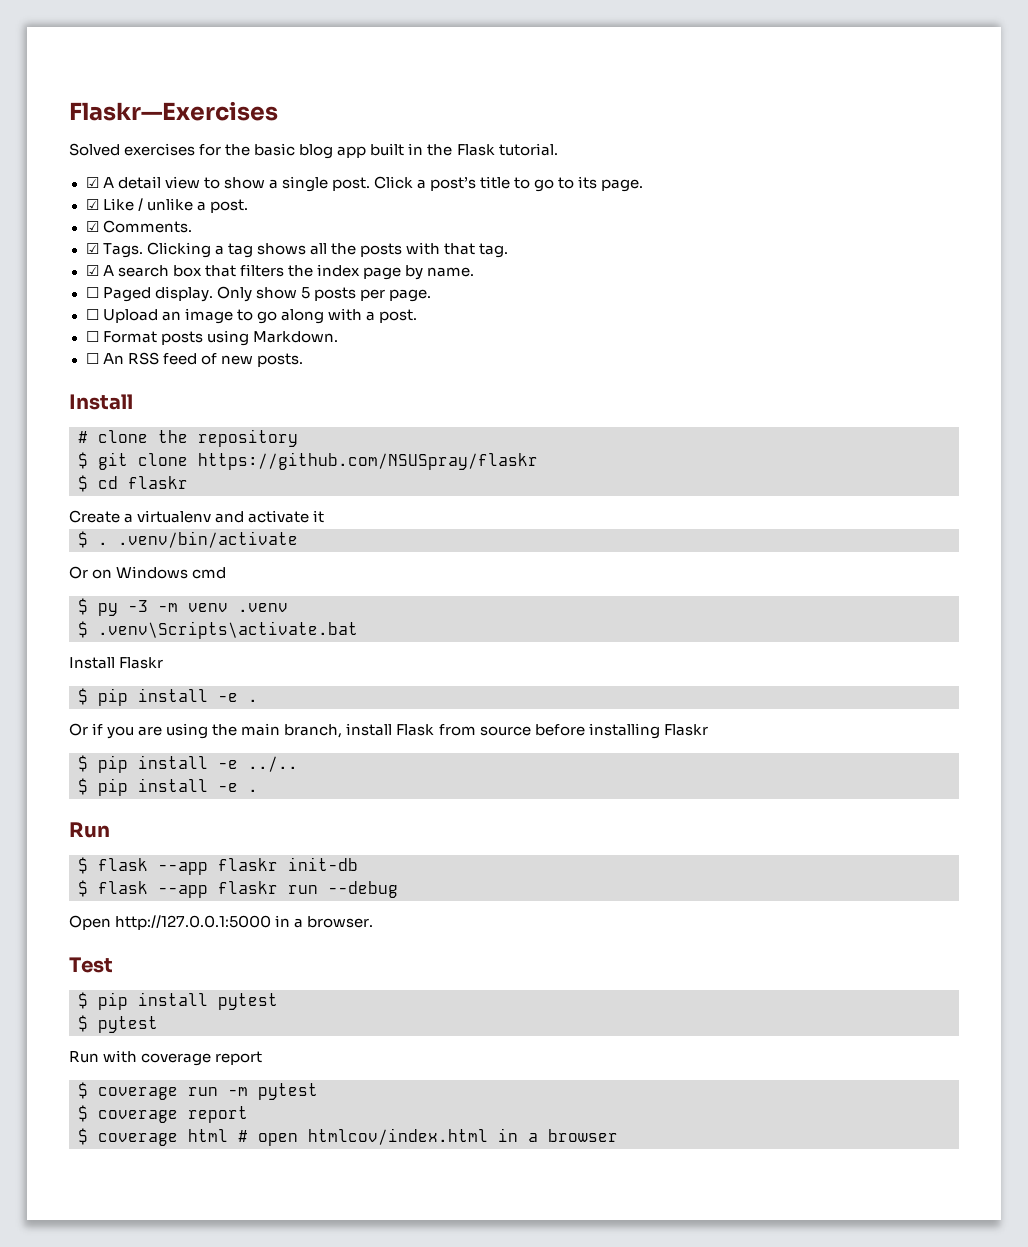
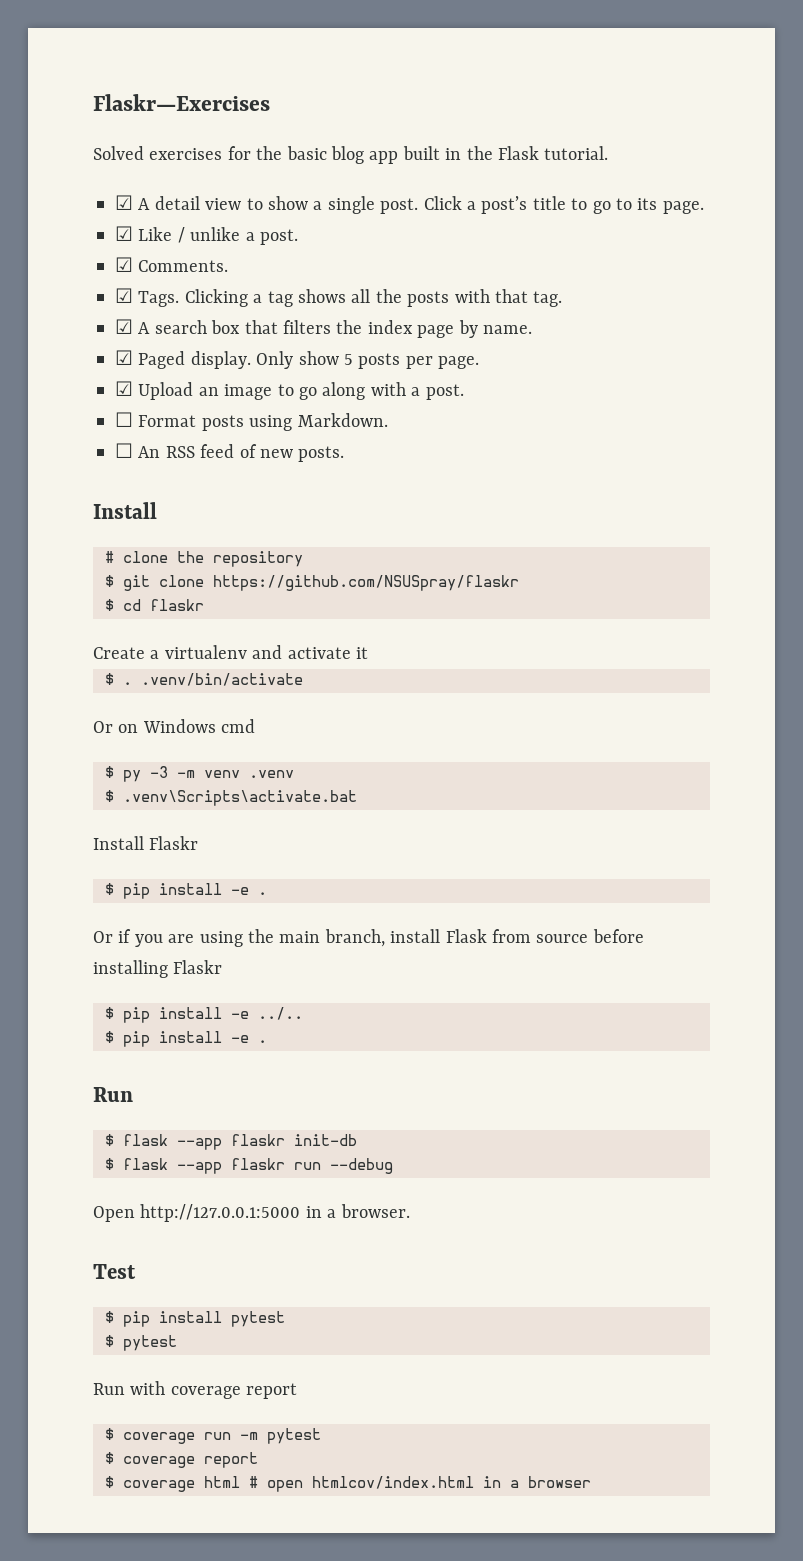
[85,287,99,298] ☐ -> [115,350,133,365] ☑
[85,309,99,320] ☐ -> [115,381,133,396] ☑

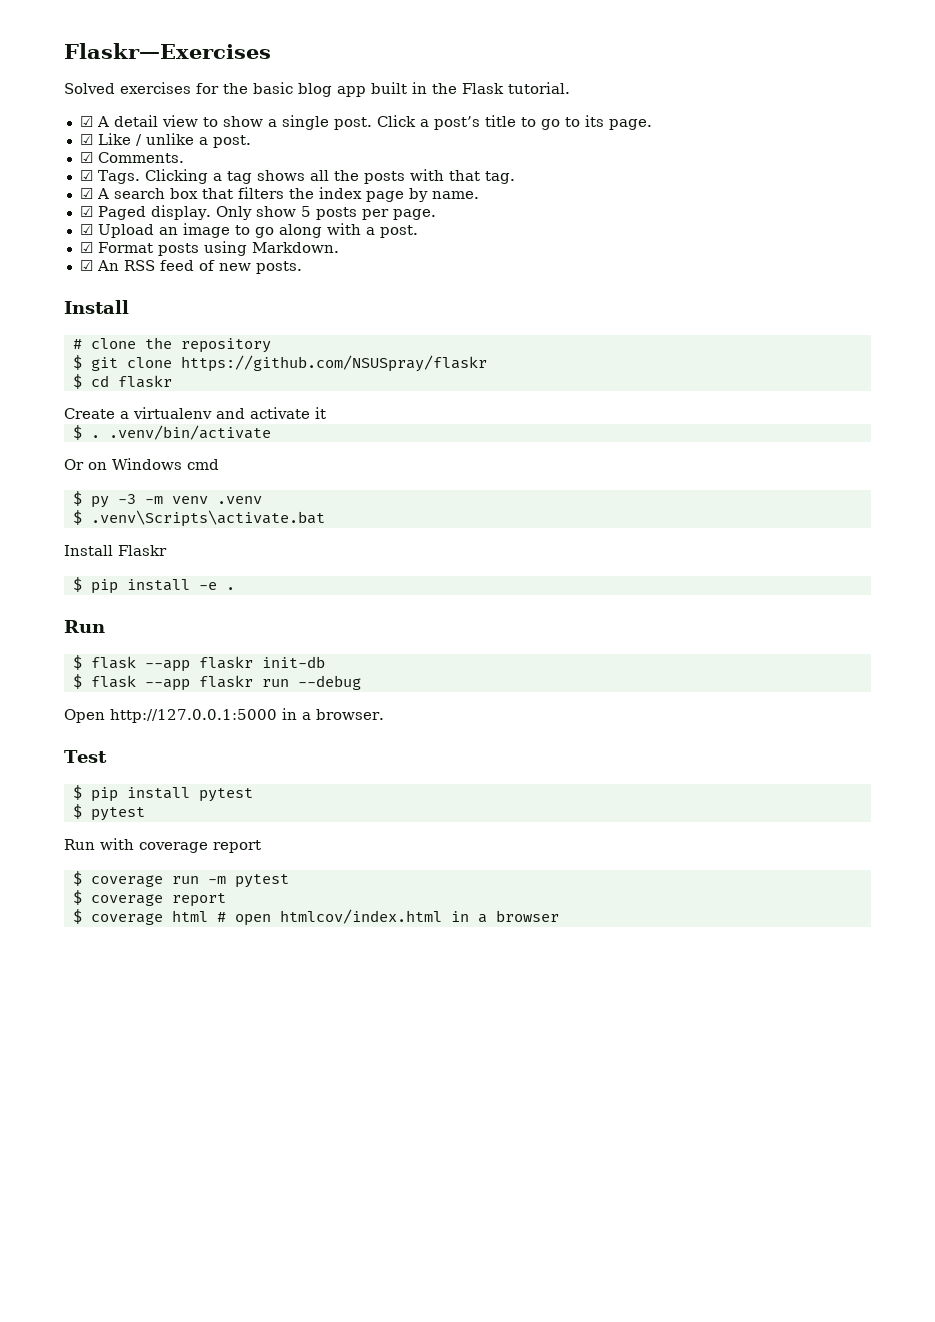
[115,412,133,427] ☐ -> [79,242,93,253] ☑
[115,443,133,458] ☐ -> [79,260,93,271] ☑
[93,929,644,947] [93,960,223,978] [105,1007,303,1023] [105,1031,267,1047] // Or if you are using the main branch, install Flask from source before installing Flaskr // $ pip install -e ../.. // $ pip install -e . -> (235, 588) none

